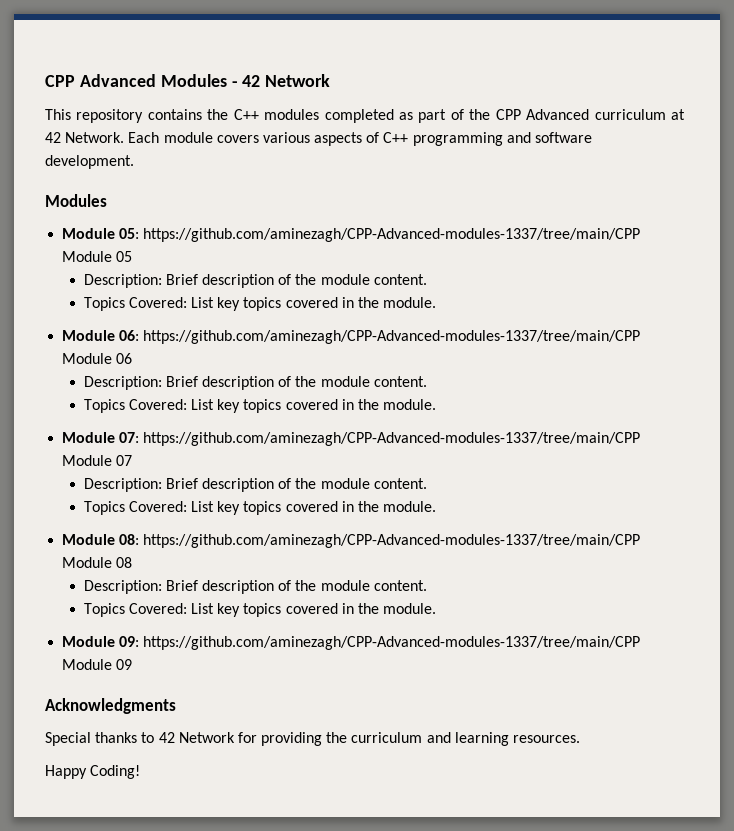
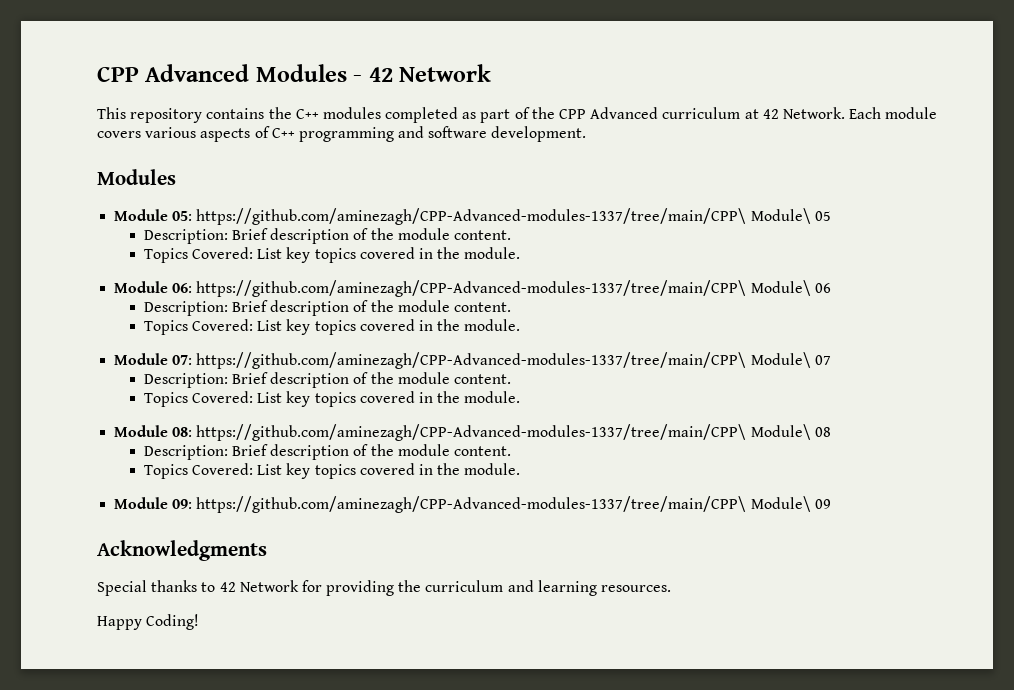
[143,228,641,242] [62,251,113,262] https://github.com/aminezagh/CPP-Advanced-modules-1337/tree/main/CPP Module -> [196,208,811,225] https://github.com/aminezagh/CPP-Advanced-modules-1337/tree/main/CPP\ Module\
[143,330,641,344] [62,353,113,364] https://github.com/aminezagh/CPP-Advanced-modules-1337/tree/main/CPP Module -> [196,280,811,297] https://github.com/aminezagh/CPP-Advanced-modules-1337/tree/main/CPP\ Module\
[143,432,641,446] [62,455,113,466] https://github.com/aminezagh/CPP-Advanced-modules-1337/tree/main/CPP Module -> [196,352,811,369] https://github.com/aminezagh/CPP-Advanced-modules-1337/tree/main/CPP\ Module\
[143,534,641,548] [62,557,113,568] https://github.com/aminezagh/CPP-Advanced-modules-1337/tree/main/CPP Module -> [196,424,811,441] https://github.com/aminezagh/CPP-Advanced-modules-1337/tree/main/CPP\ Module\
[143,636,641,650] [62,659,113,670] https://github.com/aminezagh/CPP-Advanced-modules-1337/tree/main/CPP Module -> [196,496,811,513] https://github.com/aminezagh/CPP-Advanced-modules-1337/tree/main/CPP\ Module\

